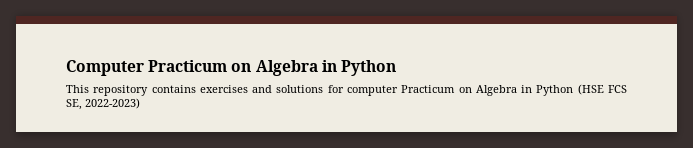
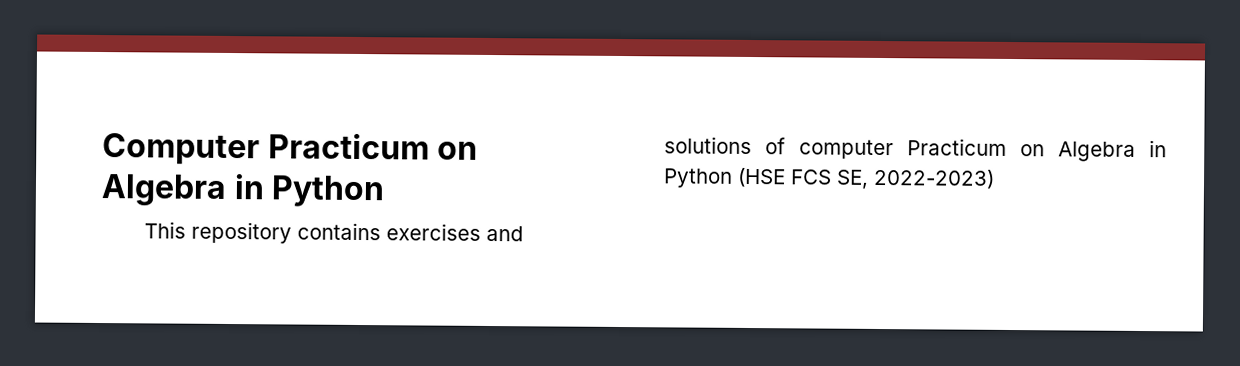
[327,85,344,93] for -> [765,137,786,155] of

